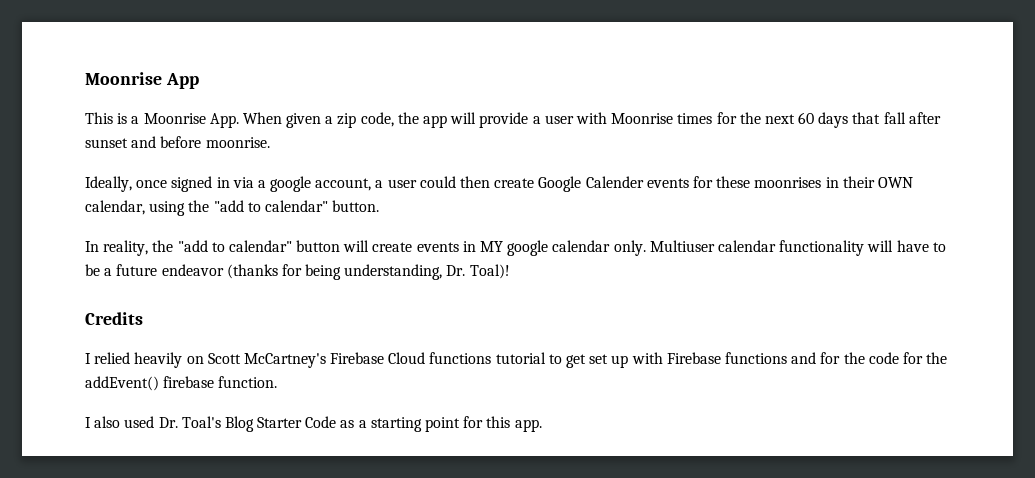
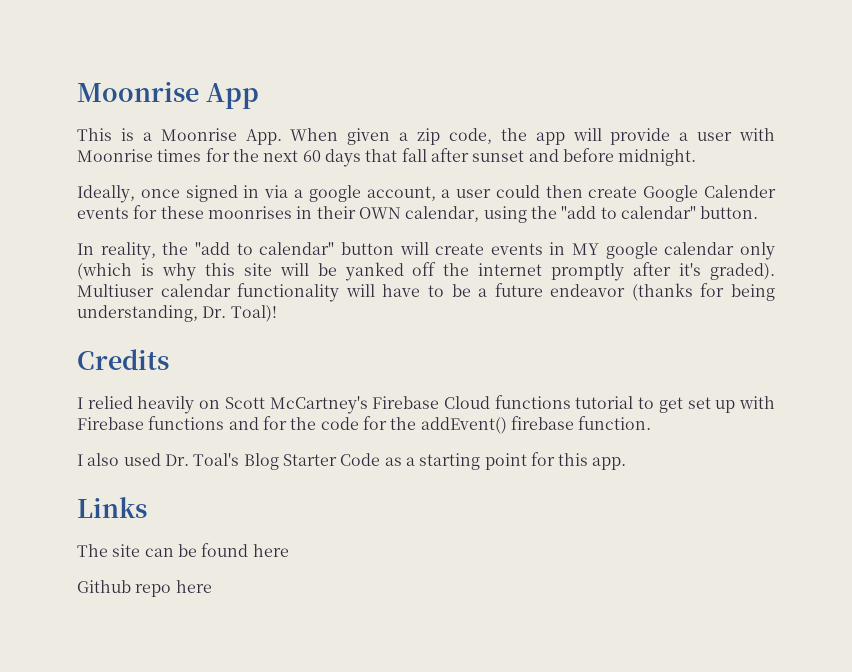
[205,137,270,148] moonrise. -> [618,149,697,166] midnight.
[613,240,646,256] only. -> [740,242,775,260] [77,262,776,281] only (which is why this site will be yanked off the internet promptly after it's graded).
(542, 425) none -> [77,497,147,518] [77,543,289,557] [77,580,212,597] // Links // The site can be found here // Github repo here

